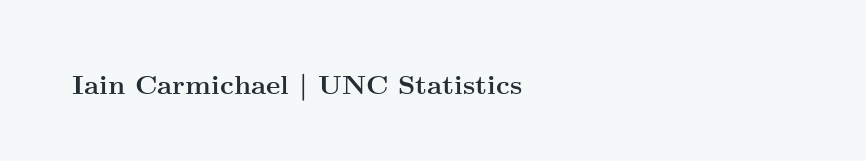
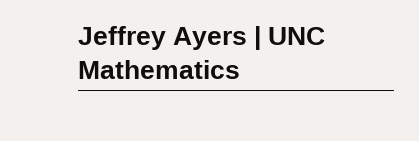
[72,76,289,94] Iain Carmichael -> [78,26,248,50] Jeffrey Ayers
[398,76,522,94] Statistics -> [78,60,240,79] Mathematics

